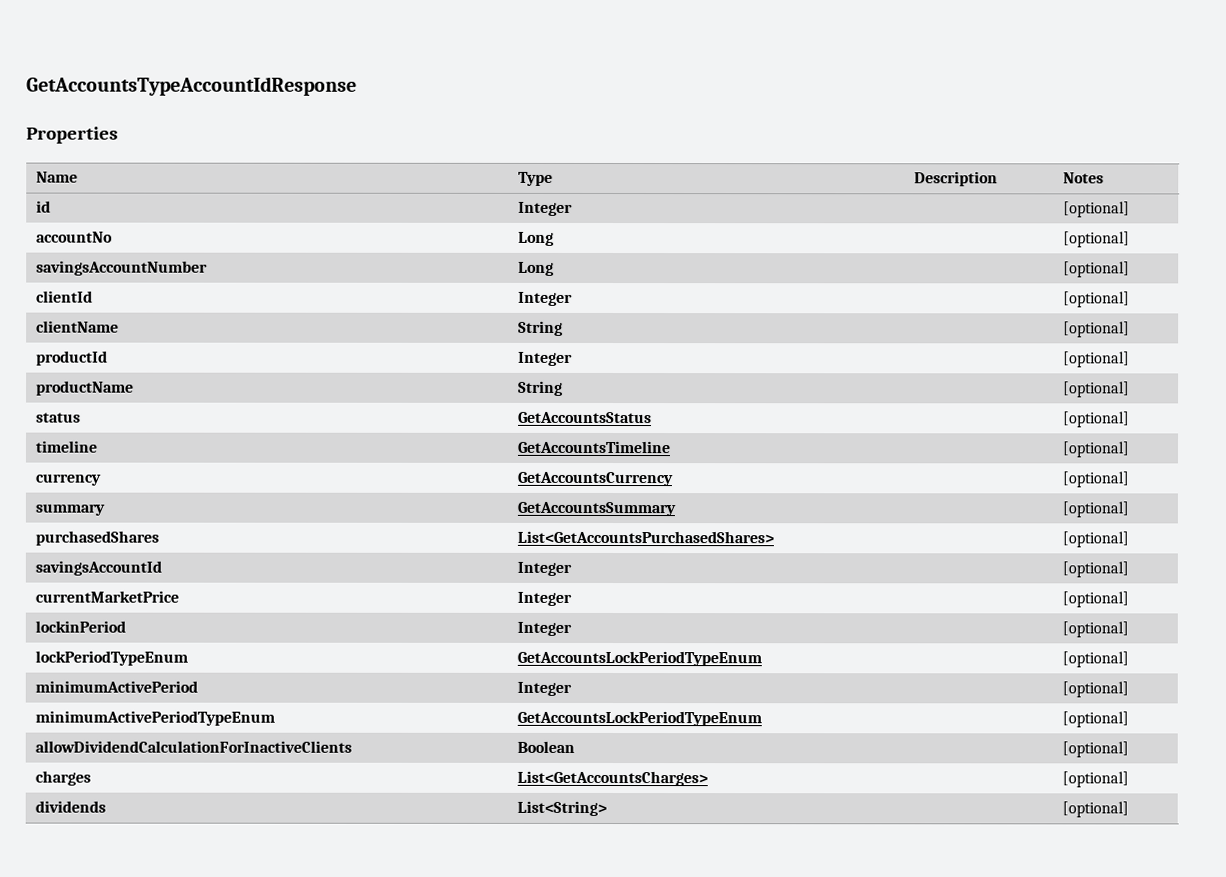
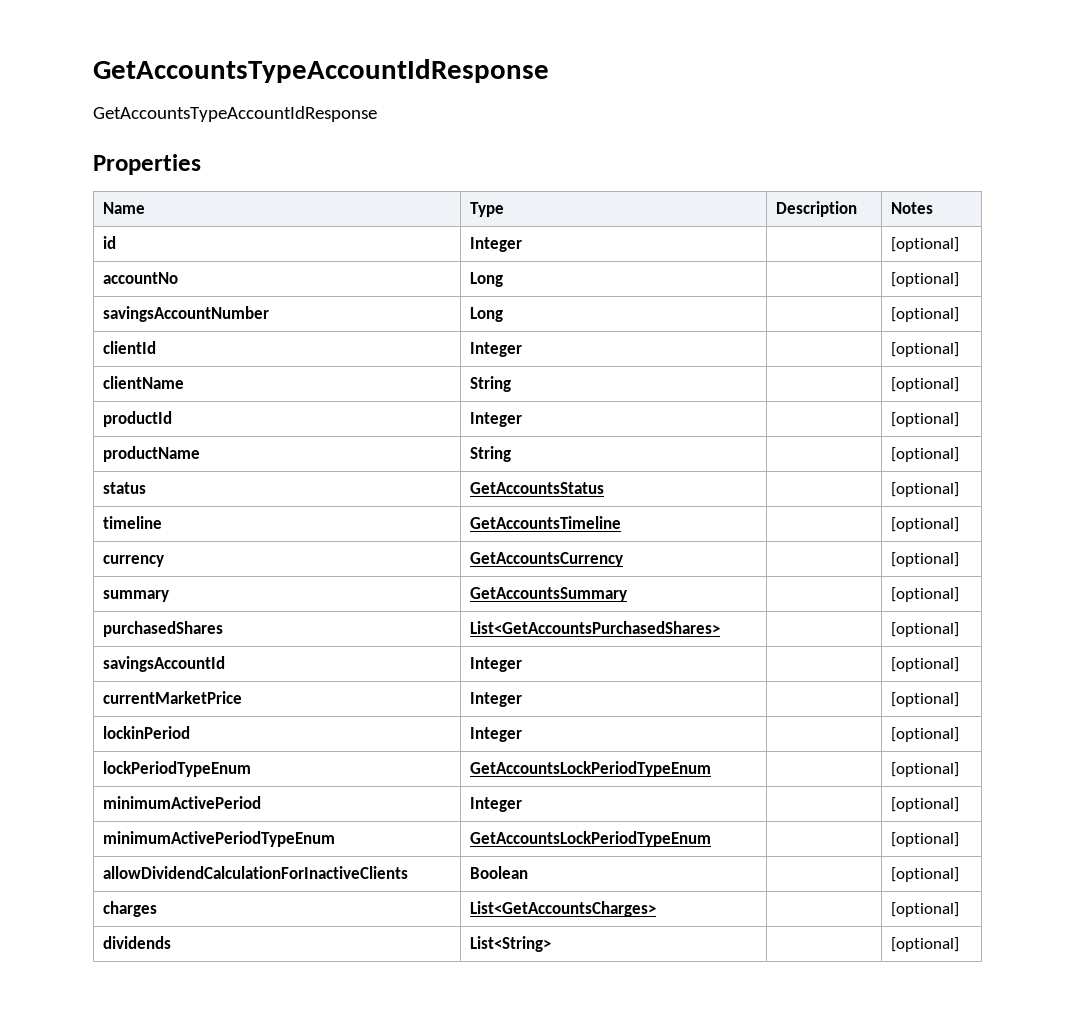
[26,76,357,96] GetAccountsTypeAccountIdResponse -> [93,59,549,83] [93,106,377,122] GetAccountsTypeAccountIdResponse // GetAccountsTypeAccountIdResponse

